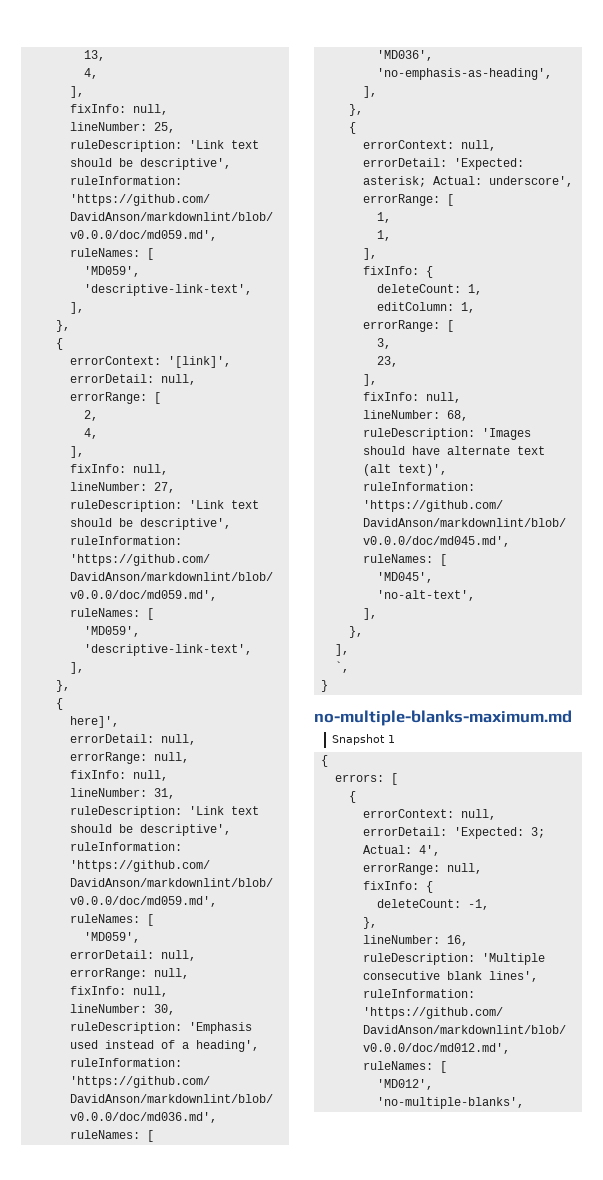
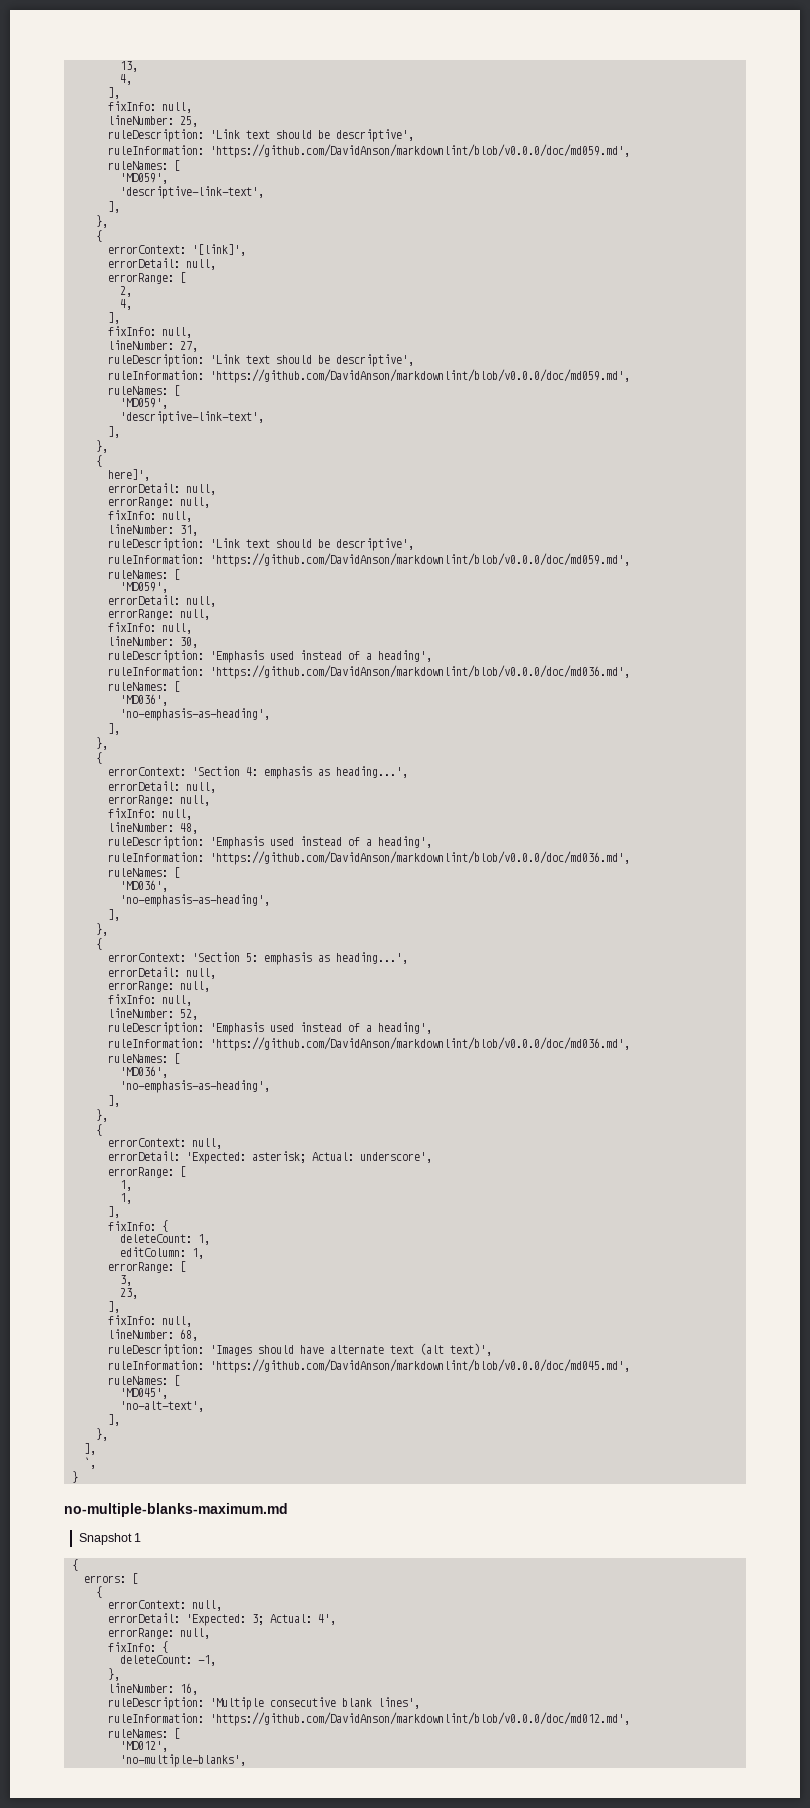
(356, 128) none -> [107,766,408,779] [107,781,216,793] [107,795,210,806] [107,808,192,820] [107,822,198,834] [107,836,432,849] [107,851,630,865] [107,867,180,878] [119,880,168,892] [119,894,270,907] [107,909,120,921] [95,923,108,936] [95,938,102,950] [107,952,408,965] [107,967,216,979] [107,981,210,992] [107,994,192,1006] [107,1008,198,1020] [107,1022,432,1035] [107,1037,630,1051] [107,1053,180,1064] [119,1066,168,1078] [119,1080,270,1093] [107,1095,120,1107] [95,1109,108,1122] [95,1124,102,1136] // errorContext: 'Section 4: emphasis as heading...', // errorDetail: null, // errorRange: null, // fixInfo: null, // lineNumber: 48, // ruleDescription: 'Emphasis used instead of a heading', // ruleInformation: 'https://github.com/DavidAnson/markdownlint/blob/v0.0.0/doc/md036.md', // ruleNames: [ // 'MD036', // 'no-emphasis-as-heading', // ], // }, // { // errorContext: 'Section 5: emphasis as heading...', // errorDetail: null, // errorRange: null, // fixInfo: null, // lineNumber: 52, // ruleDescription: 'Emphasis used instead of a heading', // ruleInformation: 'https://github.com/DavidAnson/markdownlint/blob/v0.0.0/doc/md036.md', // ruleNames: [ // 'MD036', // 'no-emphasis-as-heading', // ], // }, // {

